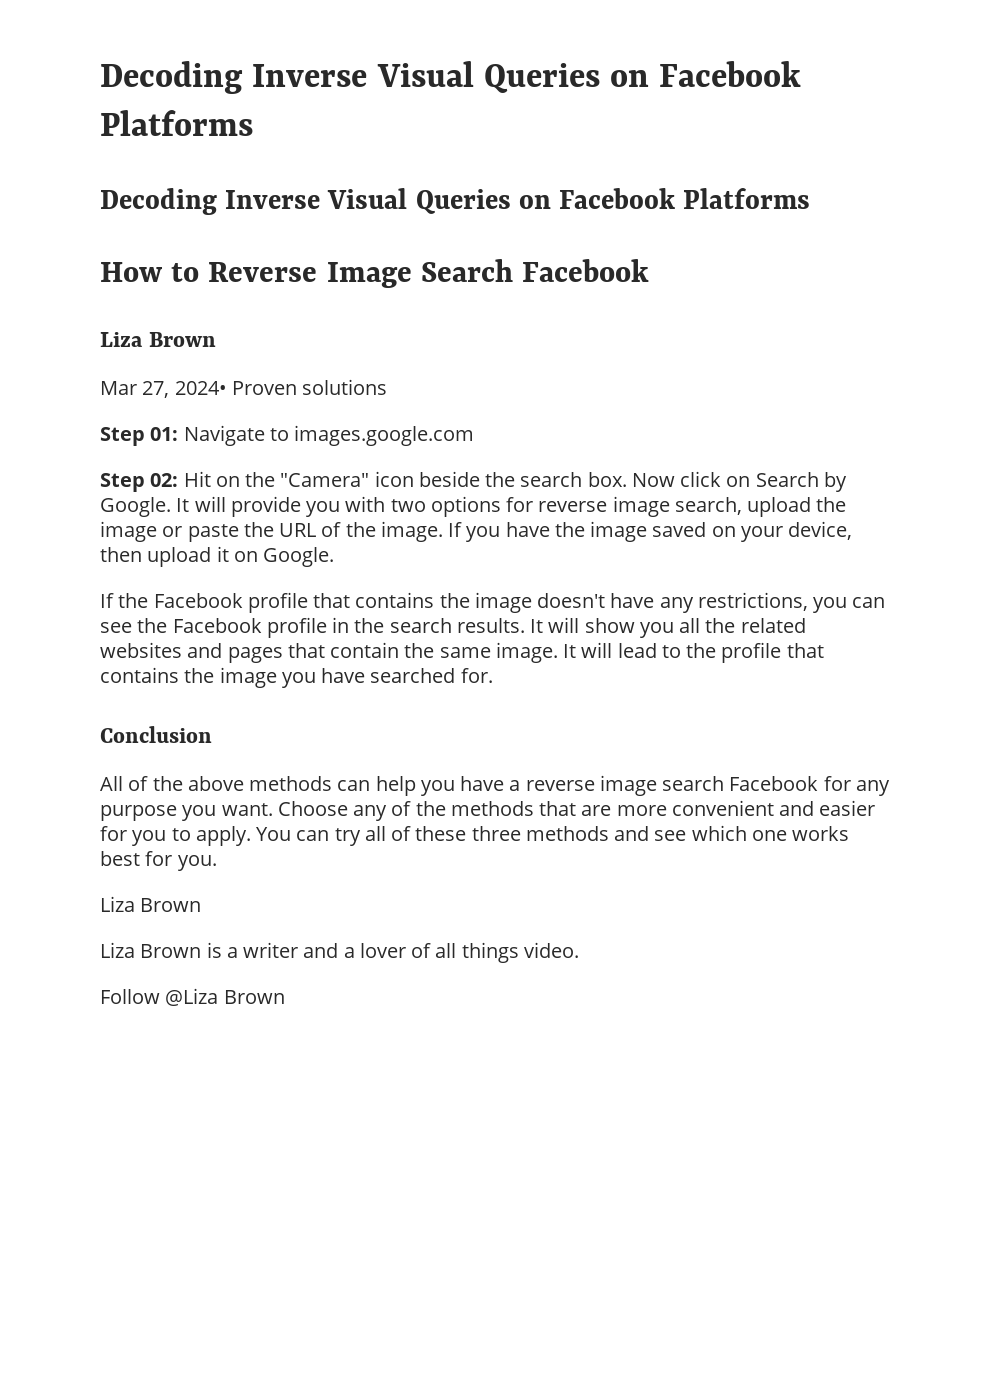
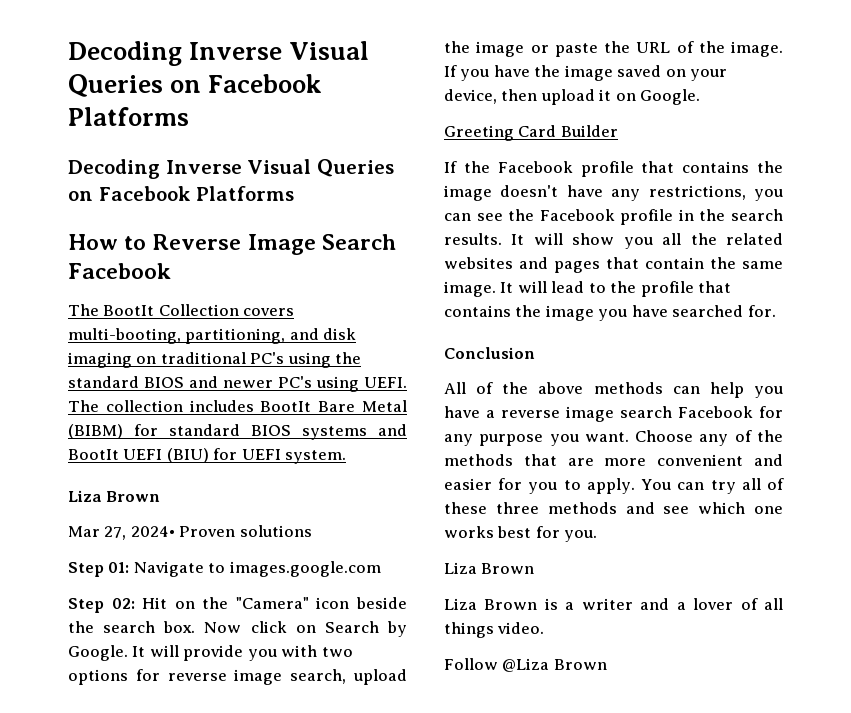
(649, 270) none -> [68,304,295,316] [68,328,357,344] [68,352,362,368] [68,376,407,392] [68,400,408,412] [68,424,407,440] [68,448,347,464] // The BootIt Collection covers multi-booting, partitioning, and disk imaging on traditional PC's using the standard BIOS and newer PC's using UEFI. The collection includes BootIt Bare Metal (BIBM) for standard BIOS systems and BootIt UEFI (BIU) for UEFI system.
(335, 557) none -> [444,125,618,141] // Greeting Card Builder

